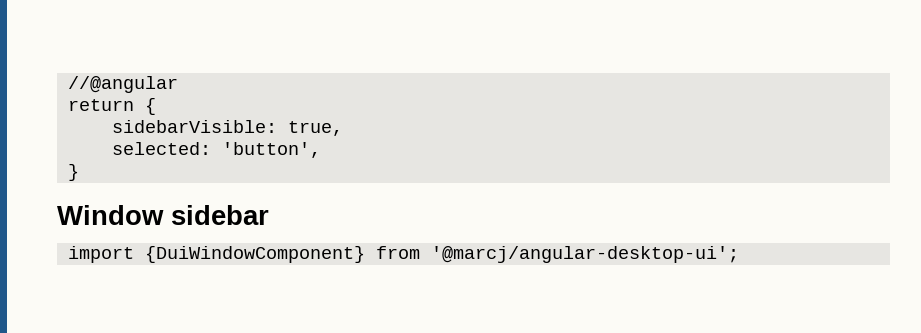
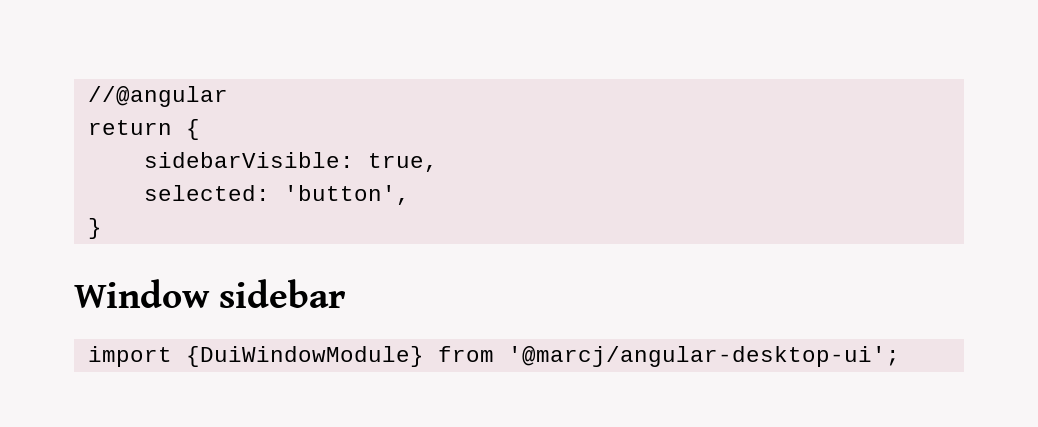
[144,246,365,263] {DuiWindowComponent} -> [186,346,425,367] {DuiWindowModule}

